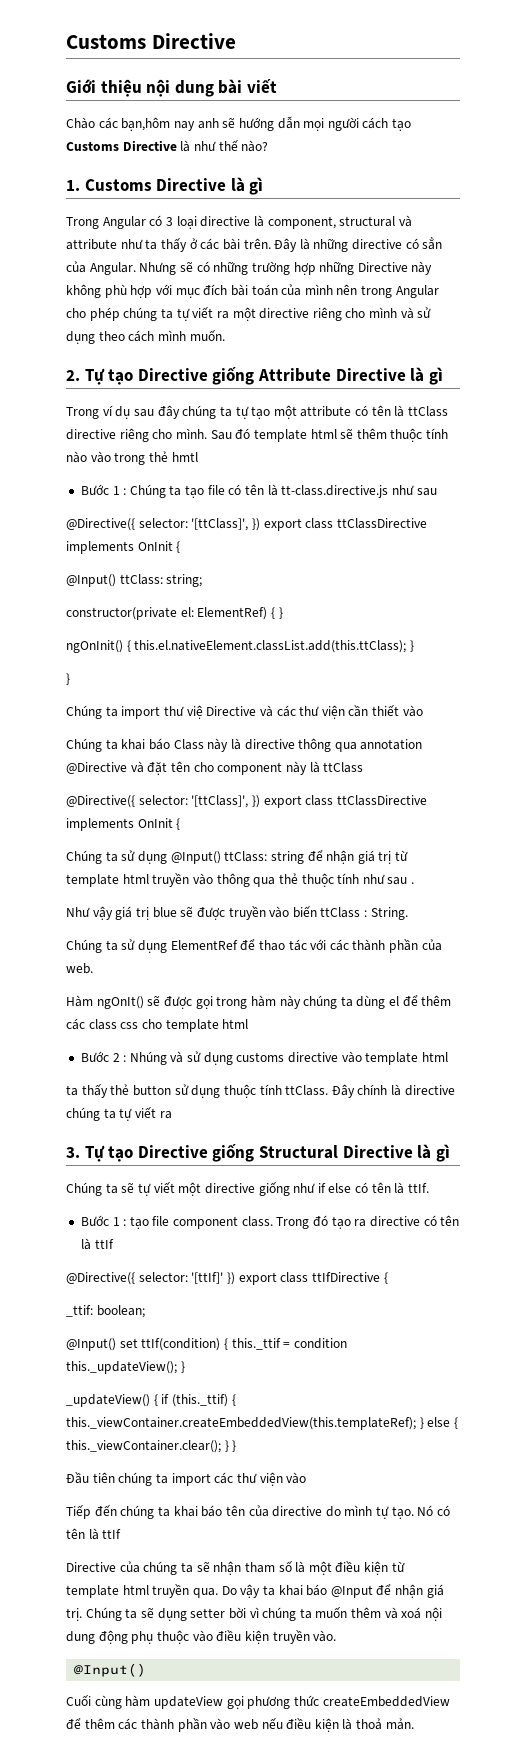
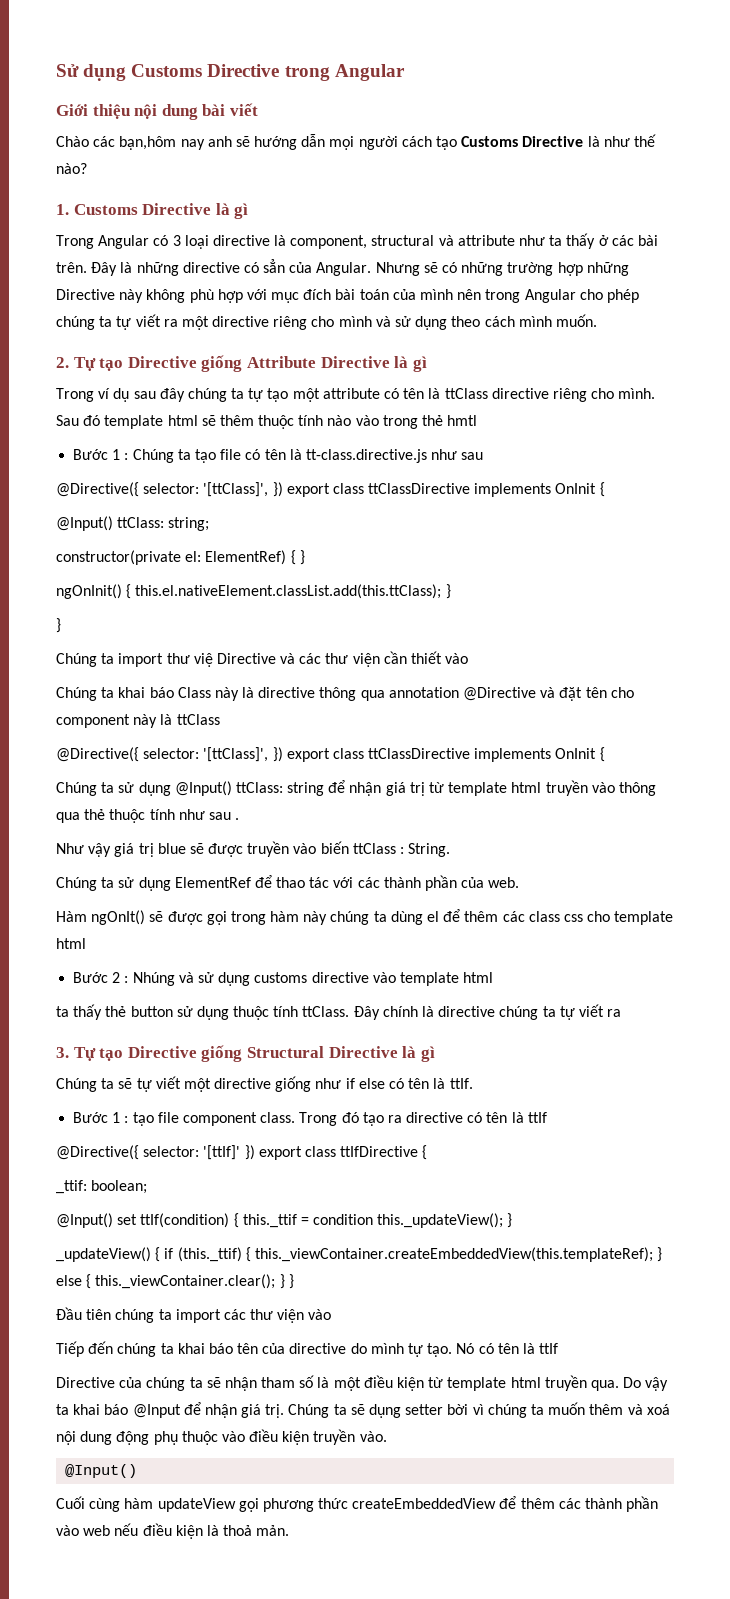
[66,33,236,49] Customs Directive -> [56,64,405,81] Sử dụng Customs Directive trong Angular

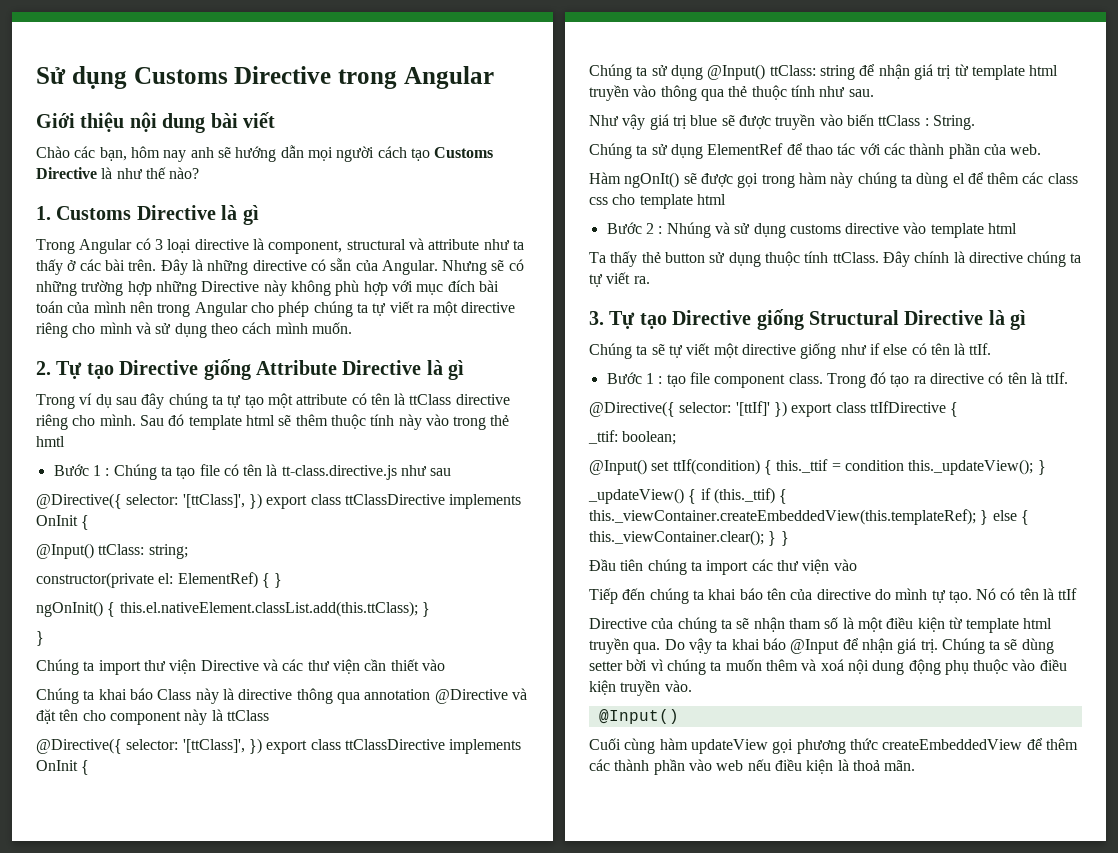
[119,136,177,150] bạn,hôm -> [99,146,160,161] bạn, hôm
[263,259,286,273] sẳn -> [330,258,352,271] sẵn
[327,415,352,426] nào -> [398,414,422,430] này
[193,653,213,667] việ -> [169,659,197,674] viện
[208,812,240,820] sau . -> [848,89,874,97] sau.
[56,1006,69,1017] ta -> [589,252,606,263] Ta
[607,1009,622,1017] ra -> [633,276,650,284] ra.
[527,1112,547,1123] ttIf -> [1046,372,1069,384] ttIf.
[369,1404,402,1418] dụng -> [1021,638,1054,654] dùng
[256,1525,290,1536] mản. -> [884,760,916,771] mãn.

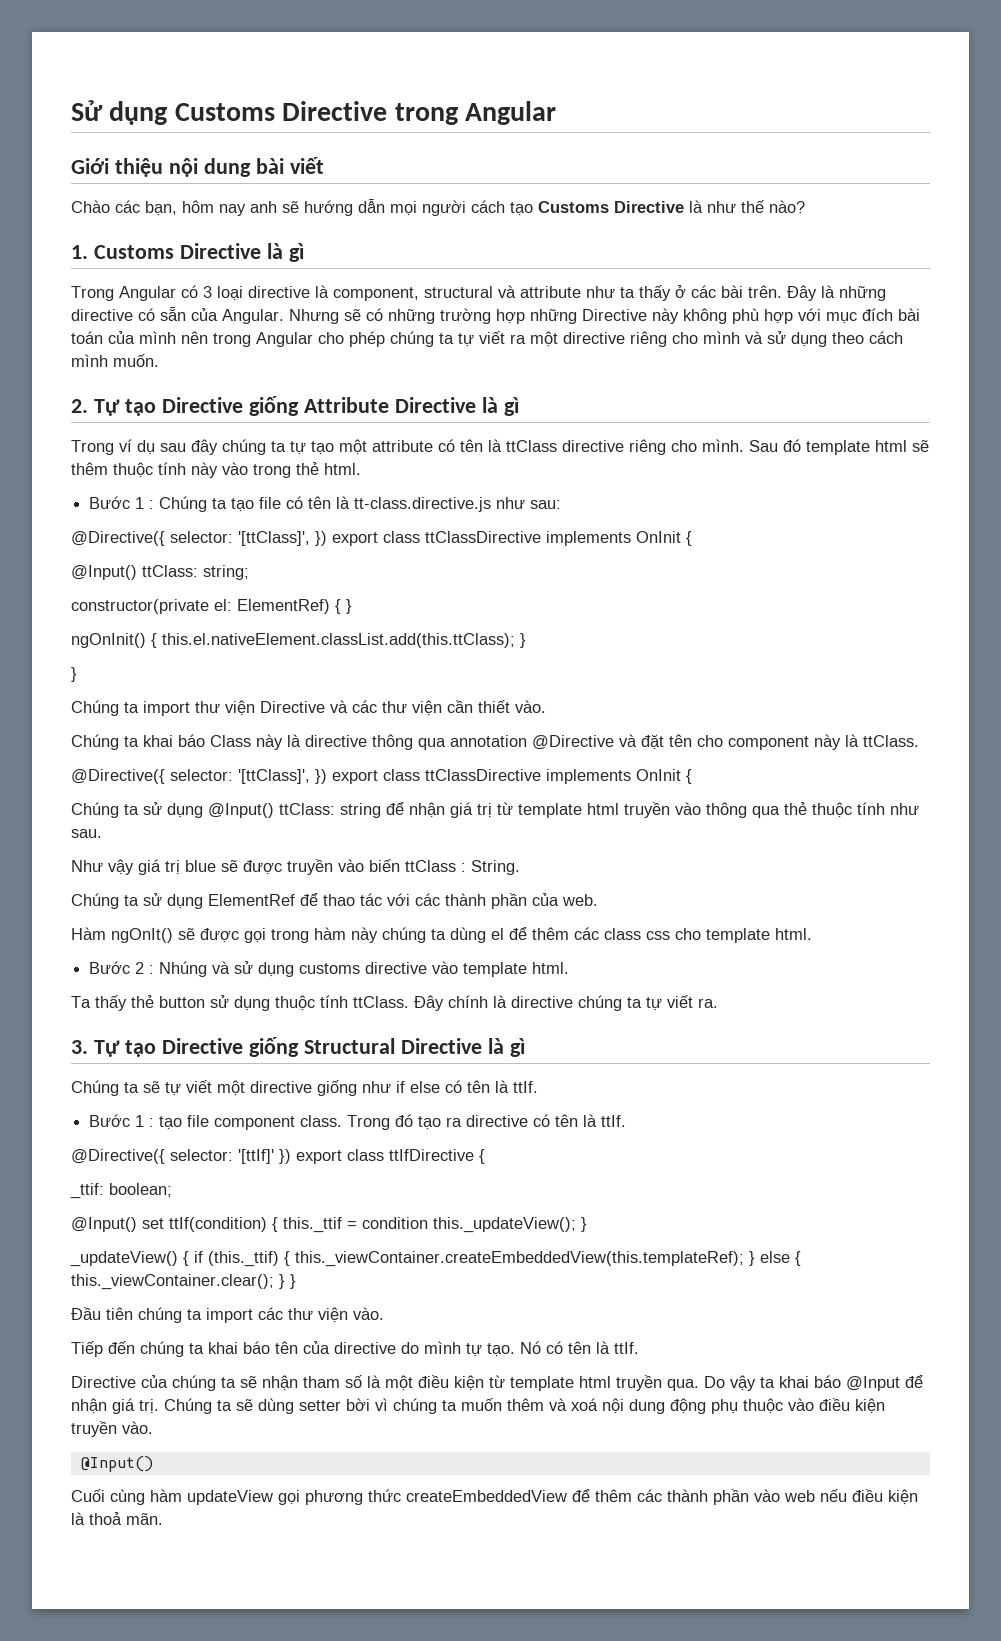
[36,436,65,447] hmtl -> [324,463,361,475] html.
[430,468,452,476] sau -> [530,500,562,509] sau:
[421,659,445,671] vào -> [515,700,546,713] vào.
[226,710,269,721] ttClass -> [863,735,919,747] ttClass.
[696,194,726,205] html -> [775,928,812,940] html.
[988,223,1018,234] html -> [532,962,570,974] html.
[833,559,857,571] vào -> [353,1307,384,1320] vào.
[1058,588,1078,600] ttIf -> [614,1342,639,1354] ttIf.

